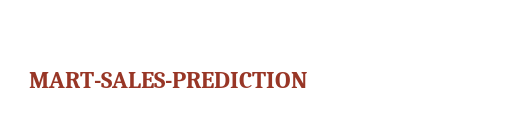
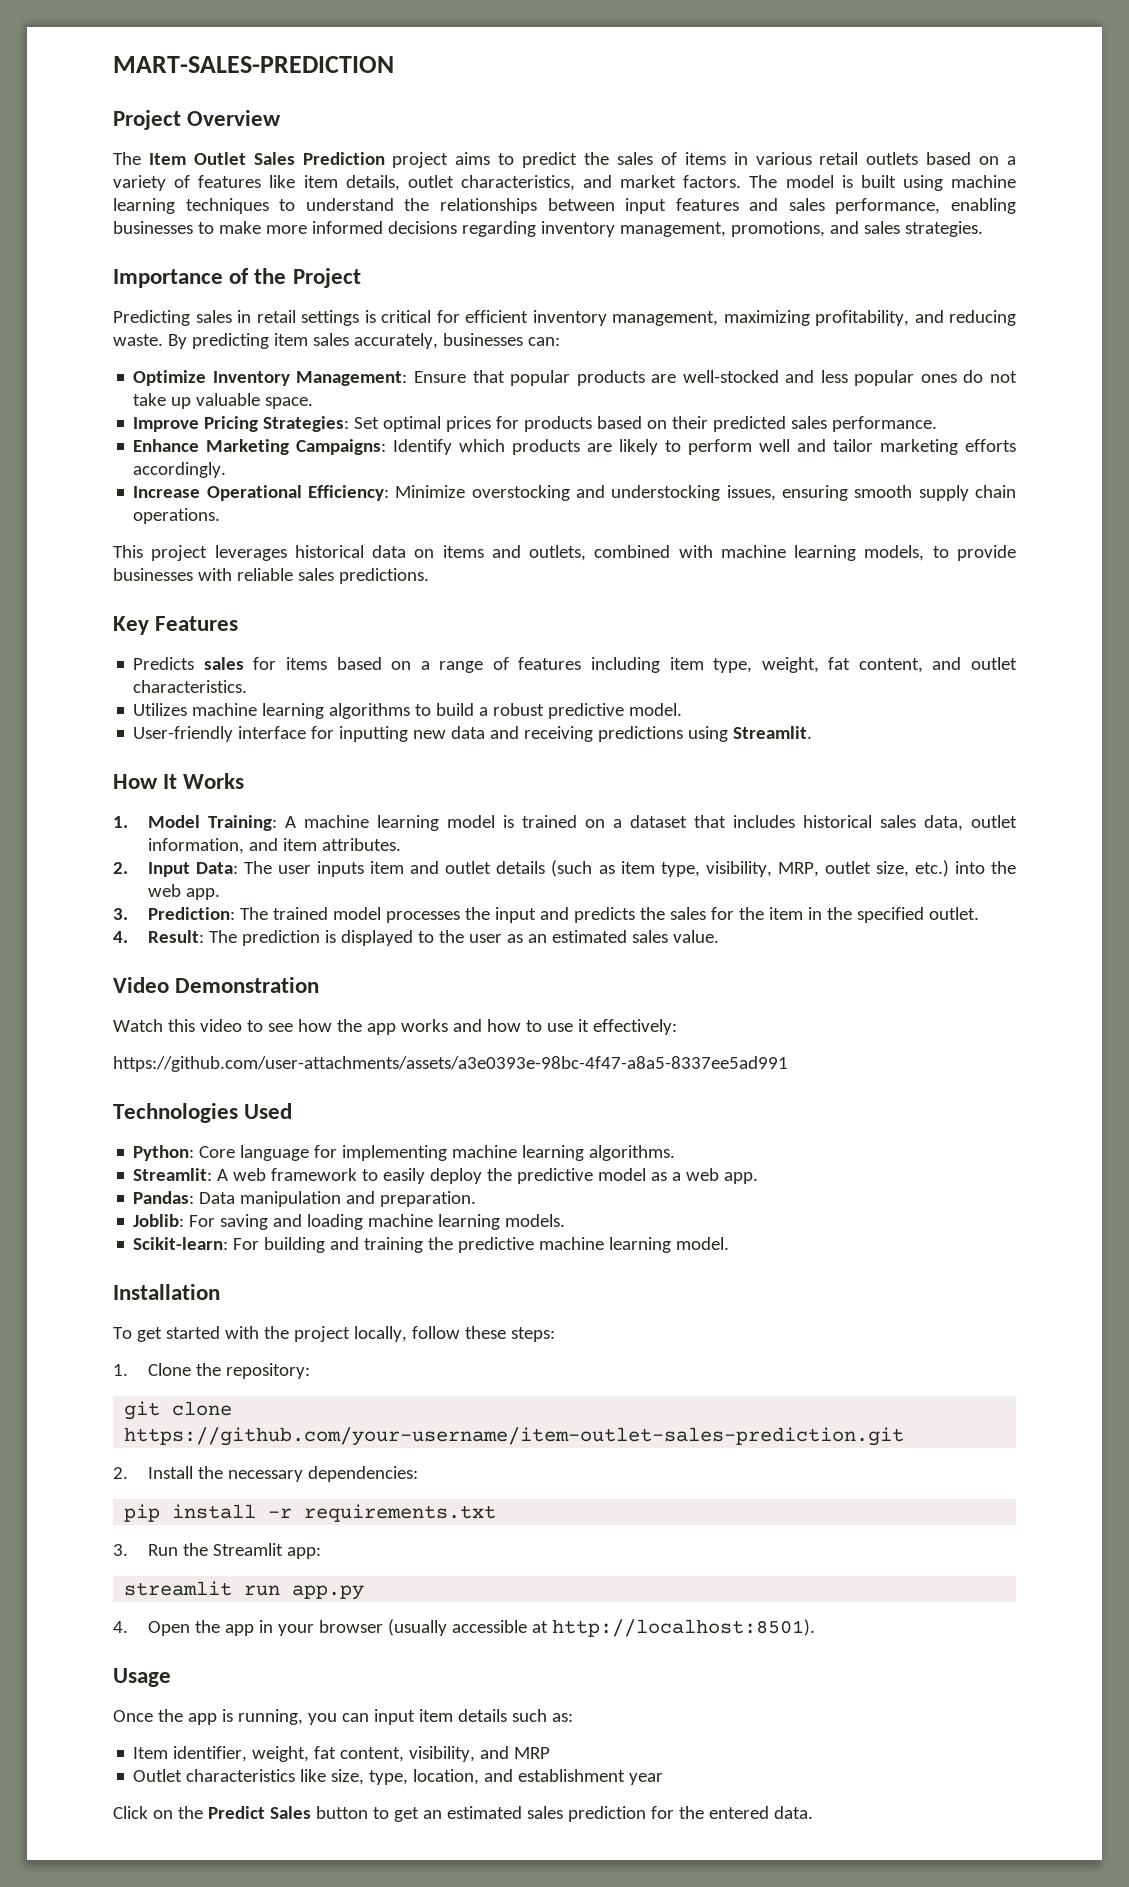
(307, 80) none -> [113,110,282,130] [113,152,1017,168] [113,175,1016,191] [113,198,1017,214] [113,221,983,237] [113,268,361,288] [113,310,1016,326] [113,333,560,349] [133,370,1017,386] [133,393,314,409] [133,416,938,432] [133,439,1017,455] [133,462,227,478] [133,485,1017,501] [133,508,221,524] [113,545,1016,561] [113,568,429,584] [113,616,239,635] [133,657,1018,673] [133,680,248,693] [133,703,683,719] [133,726,813,742] [113,773,245,789] [113,815,1018,831] [147,838,401,854] [113,860,1017,877] [147,884,220,900] [113,907,979,923] [113,930,719,946] [113,977,320,993] [113,1019,677,1035] [113,1056,788,1072] [113,1103,293,1123] [133,1145,676,1161] [133,1168,759,1184] [133,1191,477,1207] [133,1214,566,1230] [133,1237,730,1253] [113,1284,220,1300] [113,1326,555,1342] [113,1363,310,1379] [124,1401,233,1420] [124,1427,905,1446] [113,1466,418,1482] [124,1504,497,1522] [113,1543,321,1559] [124,1581,365,1600] [113,1619,815,1637] [113,1668,171,1687] [113,1709,573,1725] [133,1746,551,1762] [133,1769,664,1785] [113,1806,813,1822] // Project Overview // The Item Outlet Sales Prediction project aims to predict the sales of items in various retail outlets based on a variety of features like item details, outlet characteristics, and market factors. The model is built using machine learning techniques to understand the relationships between input features and sales performance, enabling businesses to make more informed decisions regarding inventory management, promotions, and sales strategies. // Importance of the Project // Predicting sales in retail settings is critical for efficient inventory management, maximizing profitability, and reducing waste. By predicting item sales accurately, businesses can: // Optimize Inventory Management: Ensure that popular products are well-stocked and less popular ones do not take up valuable space. // Improve Pricing Strategies: Set optimal prices for products based on their predicted sales performance. // Enhance Marketing Campaigns: Identify which products are likely to perform well and tailor marketing efforts accordingly. // Increase Operational Efficiency: Minimize overstocking and understocking issues, ensuring smooth supply chain operations. // This project leverages historical data on items and outlets, combined with machine learning models, to provide businesses with reliable sales predictions. // Key Features // Predicts sales for items based on a range of features including item type, weight, fat content, and outlet characteristics. // Utilizes machine learning algorithms to build a robust predictive model. // User-friendly interface for inputting new data and receiving predictions using Streamlit. // How It Works // 1. Model Training: A machine learning model is trained on a dataset that includes historical sales data, outlet information, and item attributes. // 2. Input Data: The user inputs item and outlet details (such as item type, visibility, MRP, outlet size, etc.) into the web app. // 3. Prediction: The trained model processes the input and predicts the sales for the item in the specified outlet. // 4. Result: The prediction is displayed to the user as an estimated sales value. // Video Demonstration // Watch this video to see how the app works and how to use it effectively: // https://github.com/user-attachments/assets/a3e0393e-98bc-4f47-a8a5-8337ee5ad991 // Technologies Used // Python: Core language for implementing machine learning algorithms. // Streamlit: A web framework to easily deploy the predictive model as a web app. // Pandas: Data manipulation and preparation. // Joblib: For saving and loading machine learning models. // Scikit-learn: For building and training the predictive machine learning model. // Installation // To get started with the project locally, follow these steps: // 1. Clone the repository: // git clone https://github.com/your-username/item-outlet-sales-prediction.git // 2. Install the necessary dependencies: // pip install -r requirements.txt // 3. Run the Streamlit app: // streamlit run app.py // 4. Open the app in your browser (usually accessible at http://localhost:8501). // Usage // Once the app is running, you can input item details such as: // Item identifier, weight, fat content, visibility, and MRP // Outlet characteristics like size, type, location, and establishment year // Click on the Predict Sales button to get an estimated sales prediction for the entered data.

